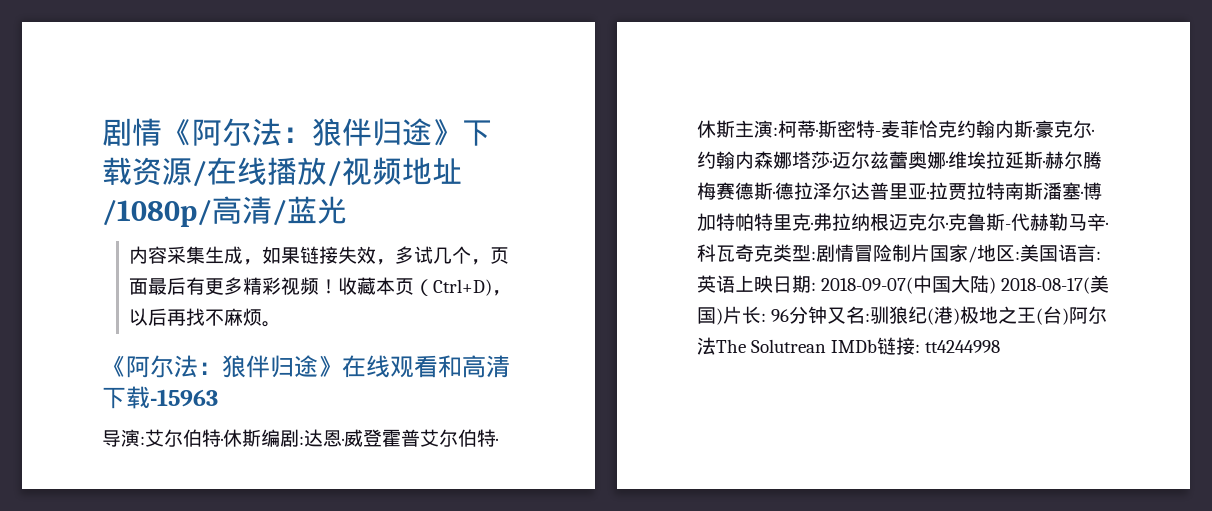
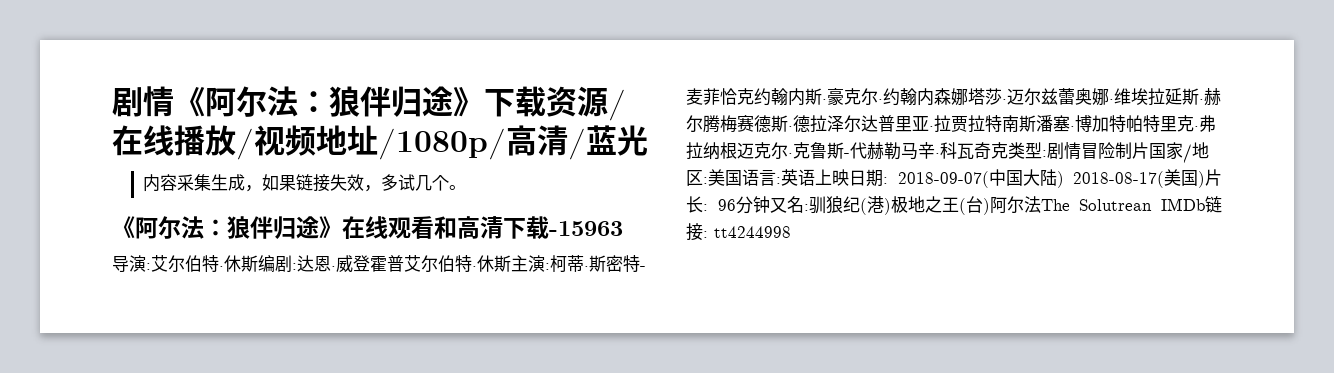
[470,247,509,265] [128,277,511,296] [128,308,262,326] ，页面最后有更多精彩视频！收藏本页（Ctrl+D)，以后再找不麻烦 -> (450, 183) none

